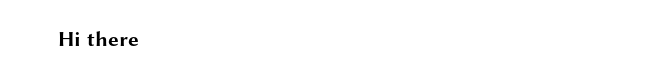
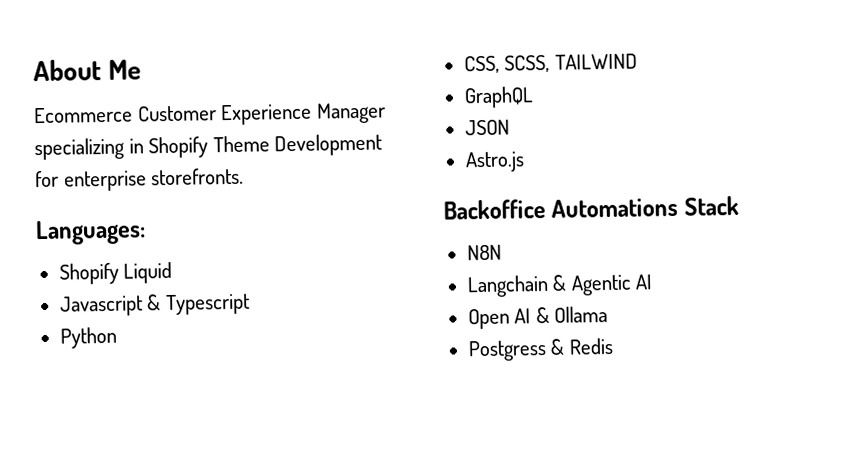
[58,31,139,46] Hi there -> [33,59,142,82] [34,102,386,126] [34,133,383,161] [35,167,245,192] [35,219,146,246] [58,261,173,285] [59,293,250,317] [59,326,117,349] [463,53,638,74] [463,86,534,109] [464,119,510,136] [464,151,525,173] [443,195,739,220] [466,244,502,261] [466,274,653,298] [467,306,609,330] [467,337,614,362] About Me // Ecommerce Customer Experience Manager specializing in Shopify Theme Development for enterprise storefronts. // Languages: // Shopify Liquid // Javascript & Typescript // Python // CSS, SCSS, TAILWIND // GraphQL // JSON // Astro.js // Backoffice Automations Stack // N8N // Langchain & Agentic AI // Open AI & Ollama // Postgress & Redis

